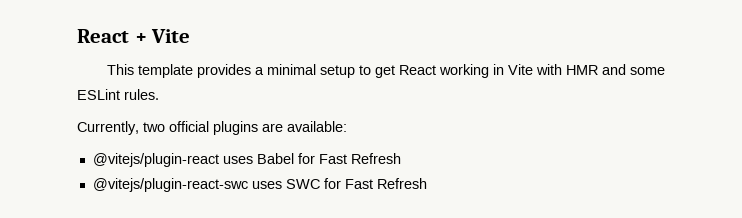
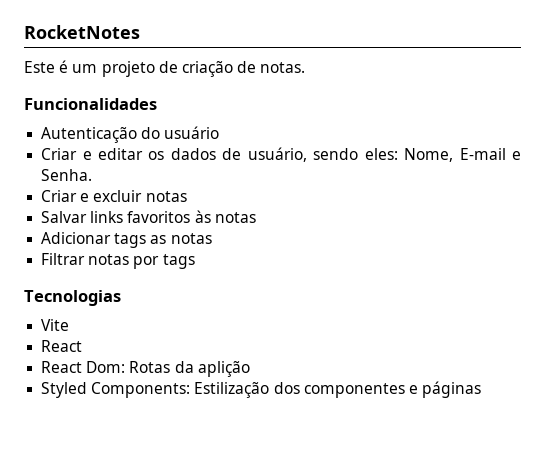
[77,29,191,43] [106,64,665,78] [77,89,159,100] [77,121,347,135] [92,153,401,167] [92,178,427,192] React + Vite // This template provides a minimal setup to get React working in Vite with HMR and some ESLint rules. // Currently, two official plugins are available: // @vitejs/plugin-react uses Babel for Fast Refresh // @vitejs/plugin-react-swc uses SWC for Fast Refresh -> [24,25,140,39] [24,60,306,77] [24,98,157,110] [41,126,220,143] [41,147,521,162] [41,169,93,181] [41,190,187,202] [41,210,256,223] [41,232,212,248] [41,253,195,269] [24,290,121,306] [41,319,70,331] [41,340,83,352] [41,361,250,377] [41,381,482,398] RocketNotes // Este é um projeto de criação de notas. // Funcionalidades // Autenticação do usuário // Criar e editar os dados de usuário, sendo eles: Nome, E-mail e Senha. // Criar e excluir notas // Salvar links favoritos às notas // Adicionar tags as notas // Filtrar notas por tags // Tecnologias // Vite // React // React Dom: Rotas da aplição // Styled Components: Estilização dos componentes e páginas

